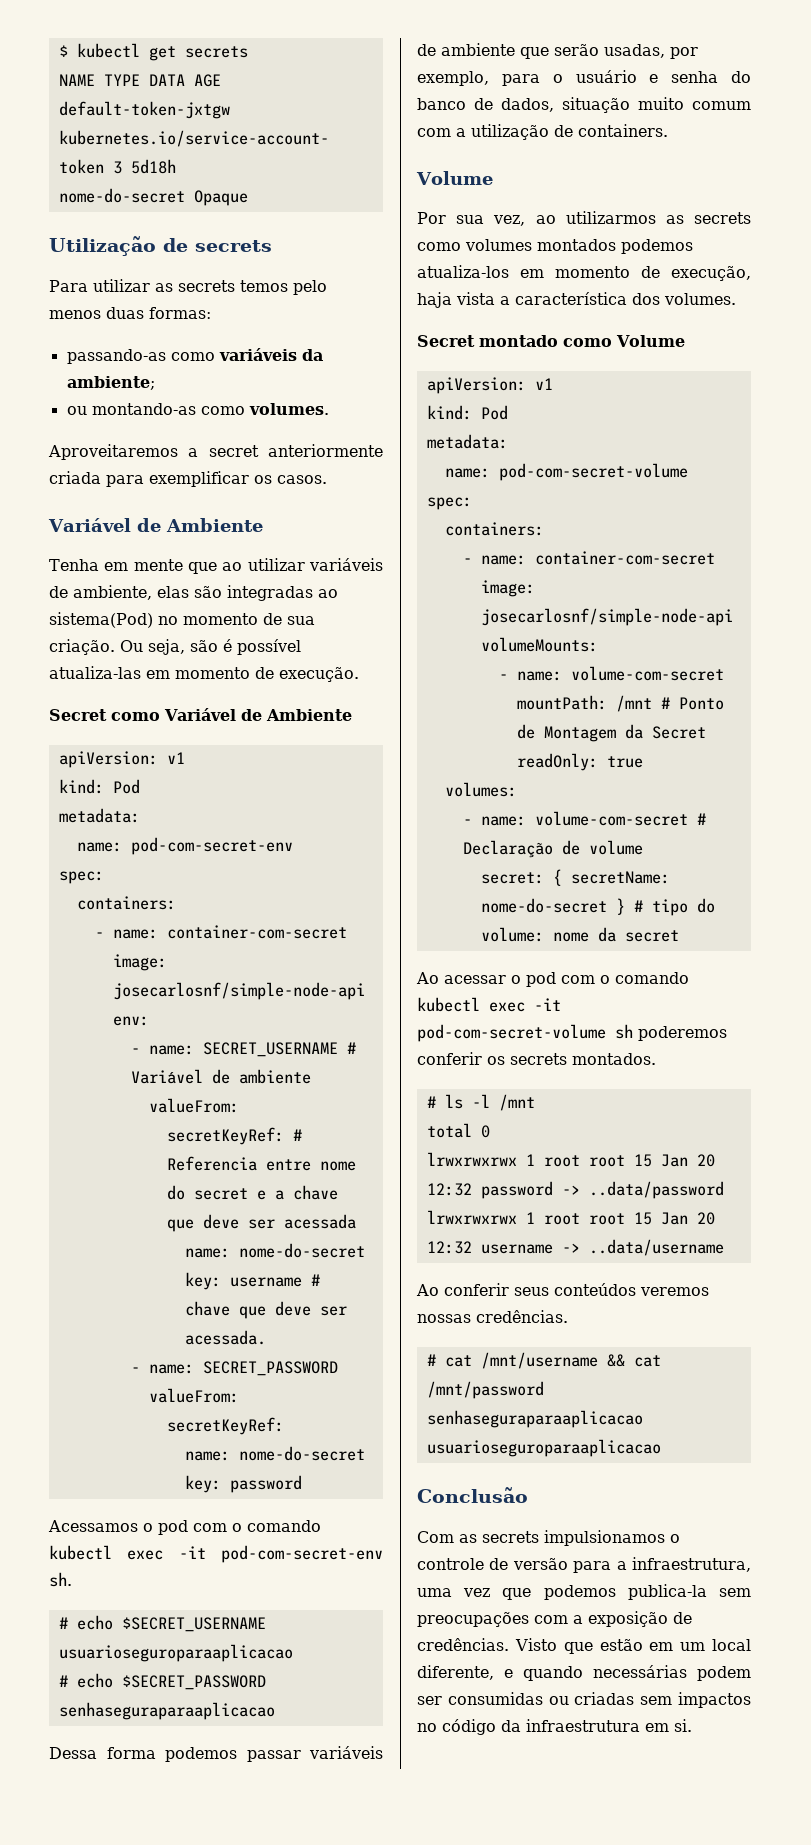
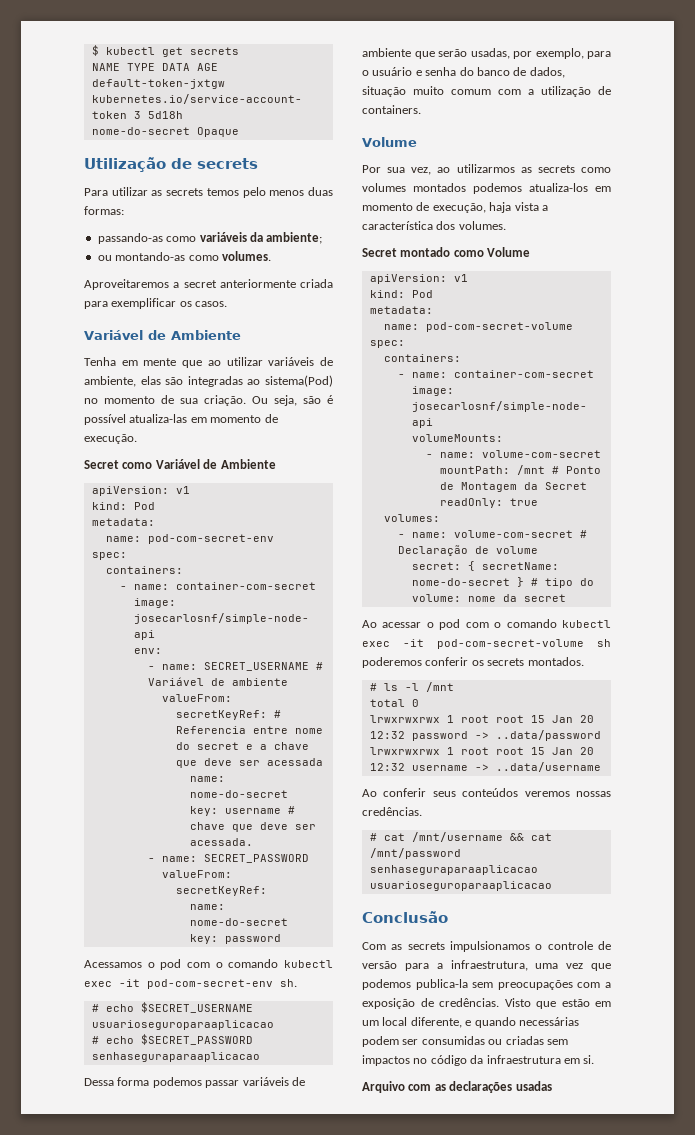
(692, 1725) none -> [362,1081,552,1093] // Arquivo com as declarações usadas

